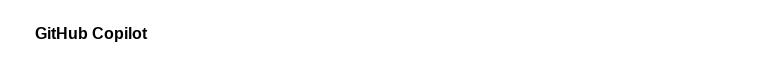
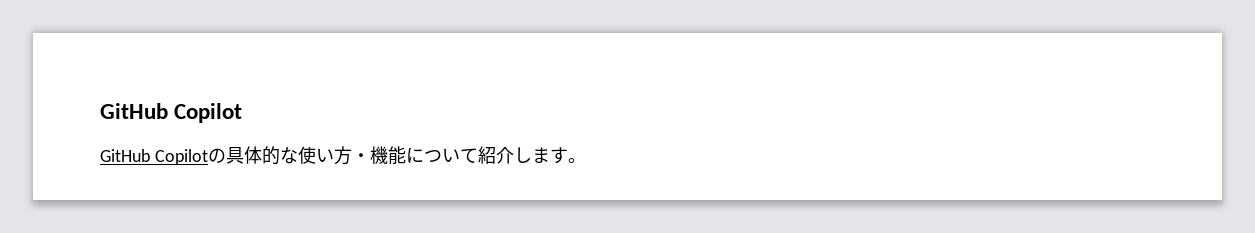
[35,27,149,42] GitHub Copilot -> [100,103,243,123] [100,146,586,165] GitHub Copilot // GitHub Copilotの具体的な使い方・機能について紹介します。

